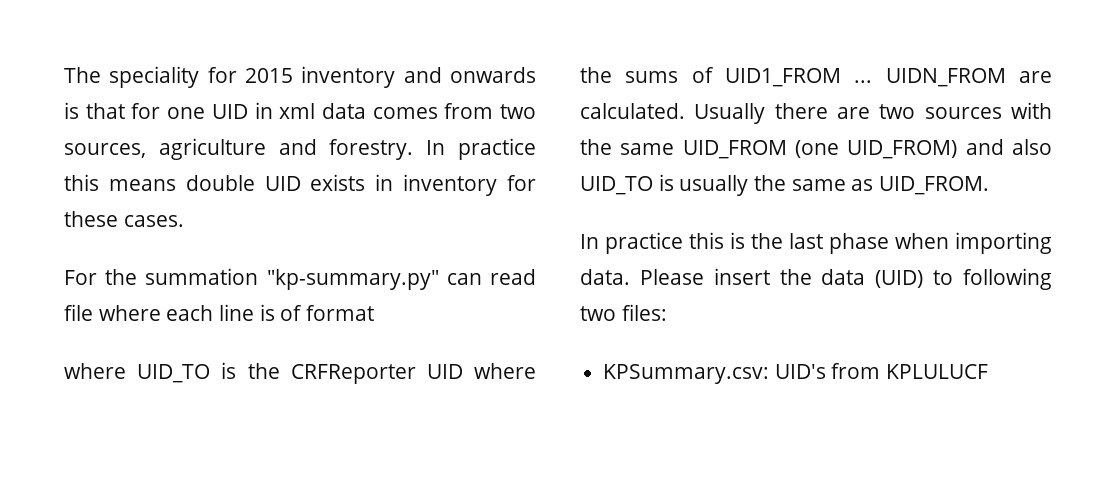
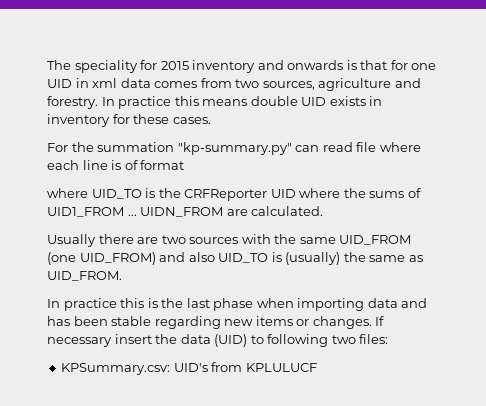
(685, 111) none -> (324, 211) //
[679,175,749,196] usually -> [285,252,341,265] (usually)
[580,269,704,285] data. Please -> [367,298,428,308] [47,316,385,329] [47,337,112,347] data and has been stable regarding new items or changes. If necessary

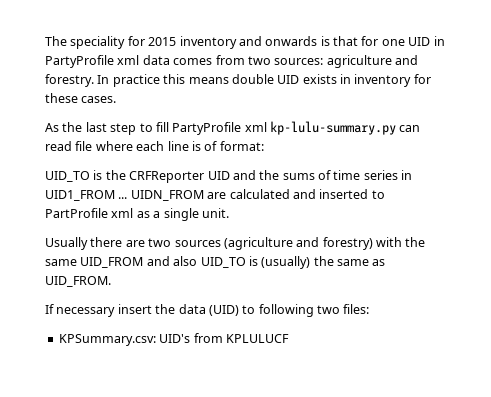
(89, 83) none -> [45,55,114,68] PartyProfile
[262,81,315,90] sources, -> [274,58,324,65] sources:
[47,142,292,155] For the summation "kp-summary.py" -> [45,121,396,135] As the last step to fill PartyProfile xml kp-lulu-summary.py
[140,160,185,170] [47,188,88,198] format // where -> [219,141,264,151] format: //
[299,188,341,198] where -> [232,170,256,180] and
(421, 193) none -> [333,170,413,180] time series in
[251,206,324,216] calculated. -> [229,189,385,199] [45,208,229,221] calculated and inserted to PartProfile xml as a single unit.
(239, 240) none -> [223,237,373,250] (agriculture and forestry)
[47,252,156,265] (one UID_FROM) -> (144, 262) none
[47,298,428,311] [47,316,372,329] In practice this is the last phase when importing data and has been stable regarding new items or changes. -> (111, 281) none

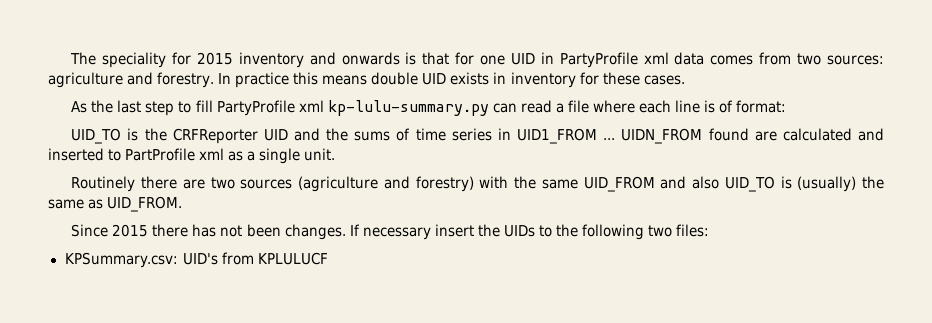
(72, 146) none -> [555,103,564,113] a
(204, 195) none -> [708,128,749,141] found
[45,237,88,250] Usually -> [71,176,136,192] Routinely
(111, 281) none -> [71,224,346,240] Since 2015 there has not been changes.
[178,304,256,316] data (UID) to -> [503,224,578,237] UIDs to the

